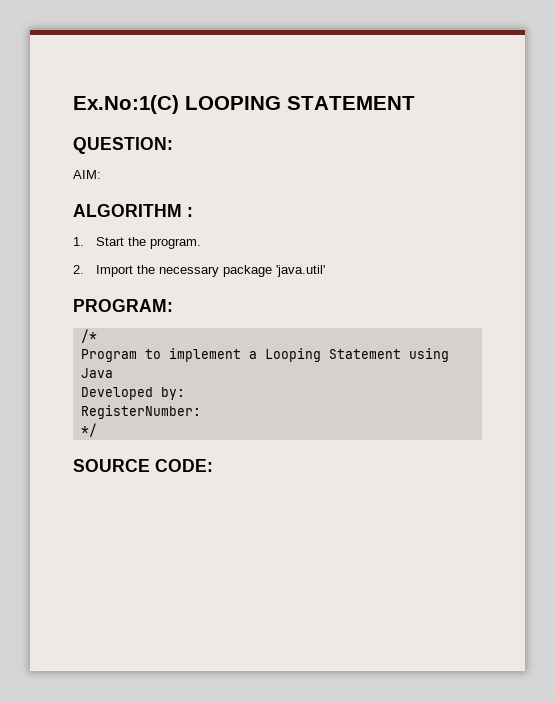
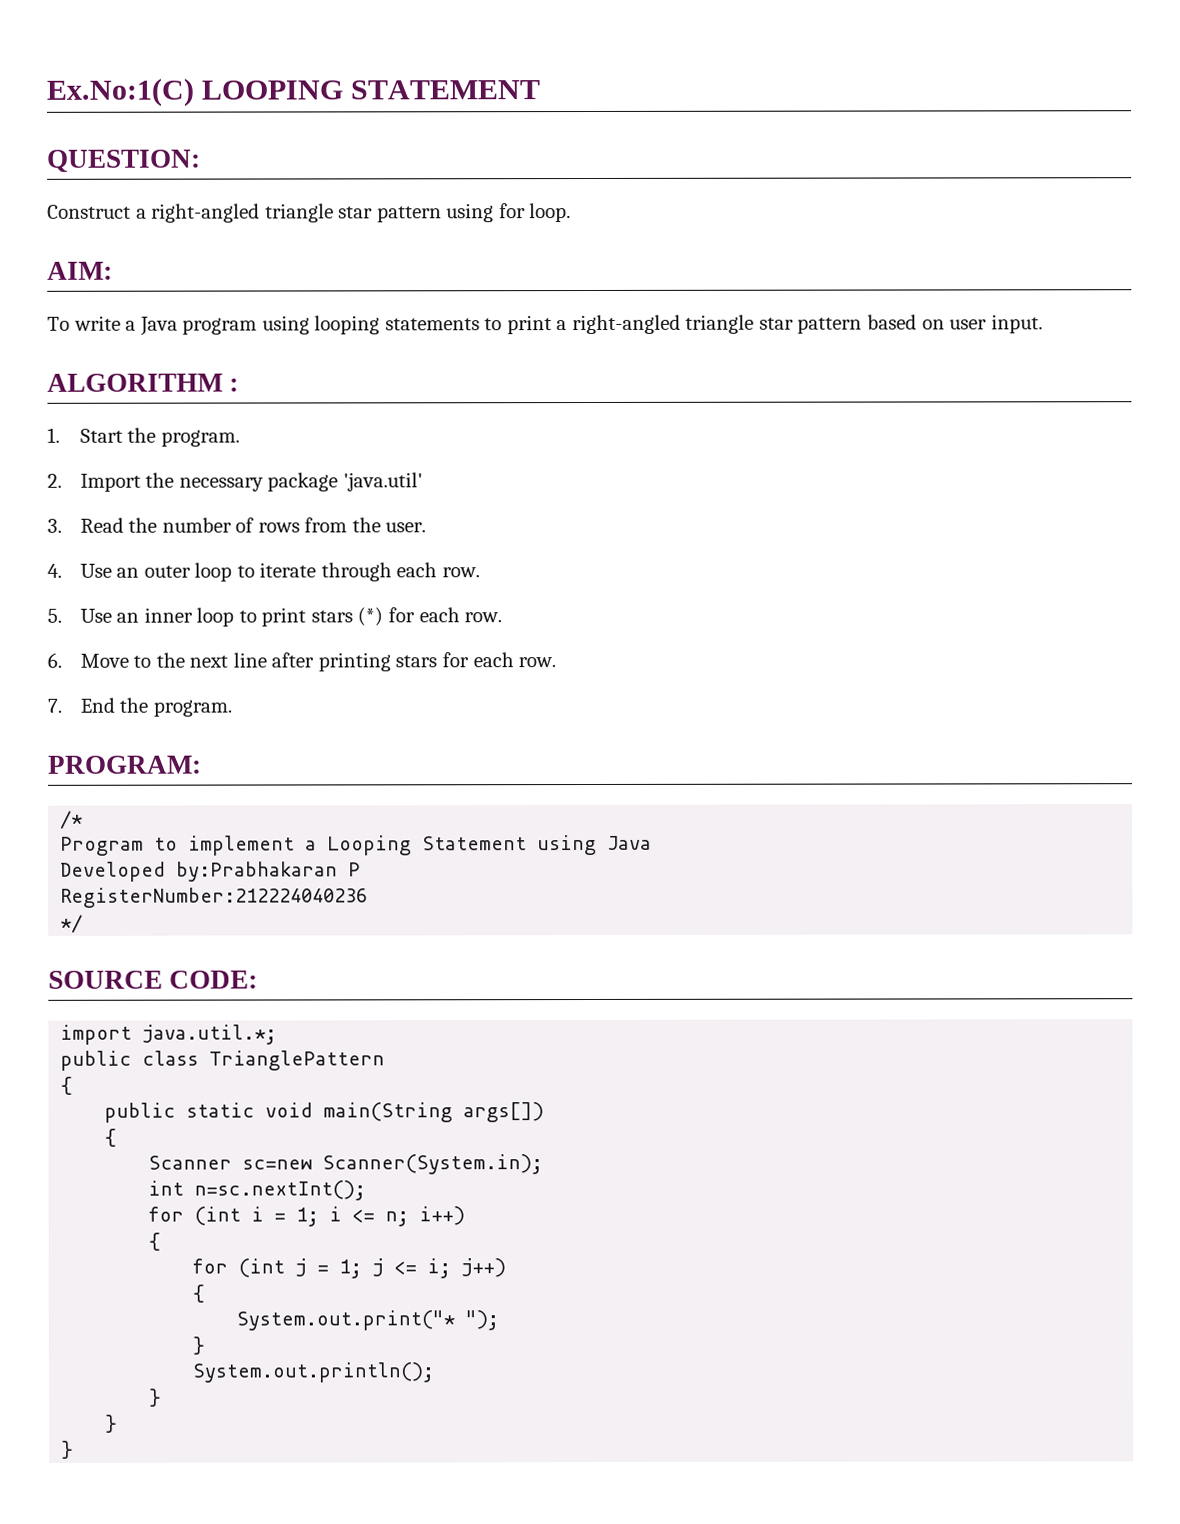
[73,170,101,179] AIM: -> [47,203,572,223] [47,261,113,280] [47,314,1043,336] Construct a right-angled triangle star pattern using for loop. // AIM: // To write a Java program using looping statements to print a right-angled triangle star pattern based on user input.
(326, 271) none -> [47,517,427,533] [47,562,481,582] [47,607,503,627] [47,652,557,672] [47,697,232,717] // 3. Read the number of rows from the user. // 4. Use an outer loop to iterate through each row. // 5. Use an inner loop to print stars (*) for each row. // 6. Move to the next line after printing stars for each row. // 7. End the program.
[160,387,185,400] [80,405,201,419] by: // RegisterNumber: -> [176,861,362,882] [60,887,369,908] by:Prabhakaran P // RegisterNumber:212224040236
(213, 465) none -> [60,1024,278,1045] [60,1050,386,1071] [60,1076,74,1095] [104,1102,545,1123] [104,1128,118,1147] [148,1154,544,1175] [148,1180,367,1201] [148,1206,466,1227] [148,1232,162,1251] [192,1258,507,1279] [192,1284,206,1303] [236,1310,500,1331] [192,1336,206,1355] [192,1362,435,1383] [148,1388,163,1407] [105,1414,119,1433] [61,1440,75,1459] // import java.util.*; // public class TrianglePattern // { // public static void main(String args[]) // { // Scanner sc=new Scanner(System.in); // int n=sc.nextInt(); // for (int i = 1; i <= n; i++) // { // for (int j = 1; j <= i; j++) // { // System.out.print("* "); // } // System.out.println(); // } // } // }

